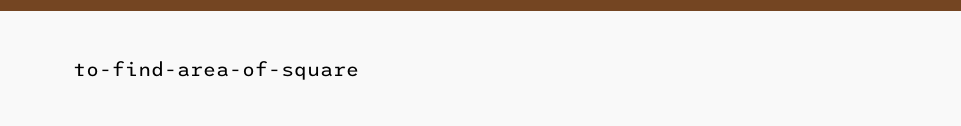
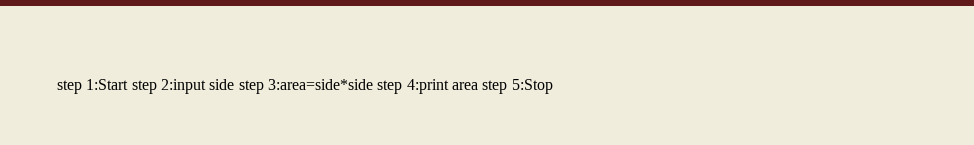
[73,61,359,80] to-find-area-of-square -> [57,79,553,94] step 1:Start step 2:input side step 3:area=side*side step 4:print area step 5:Stop

